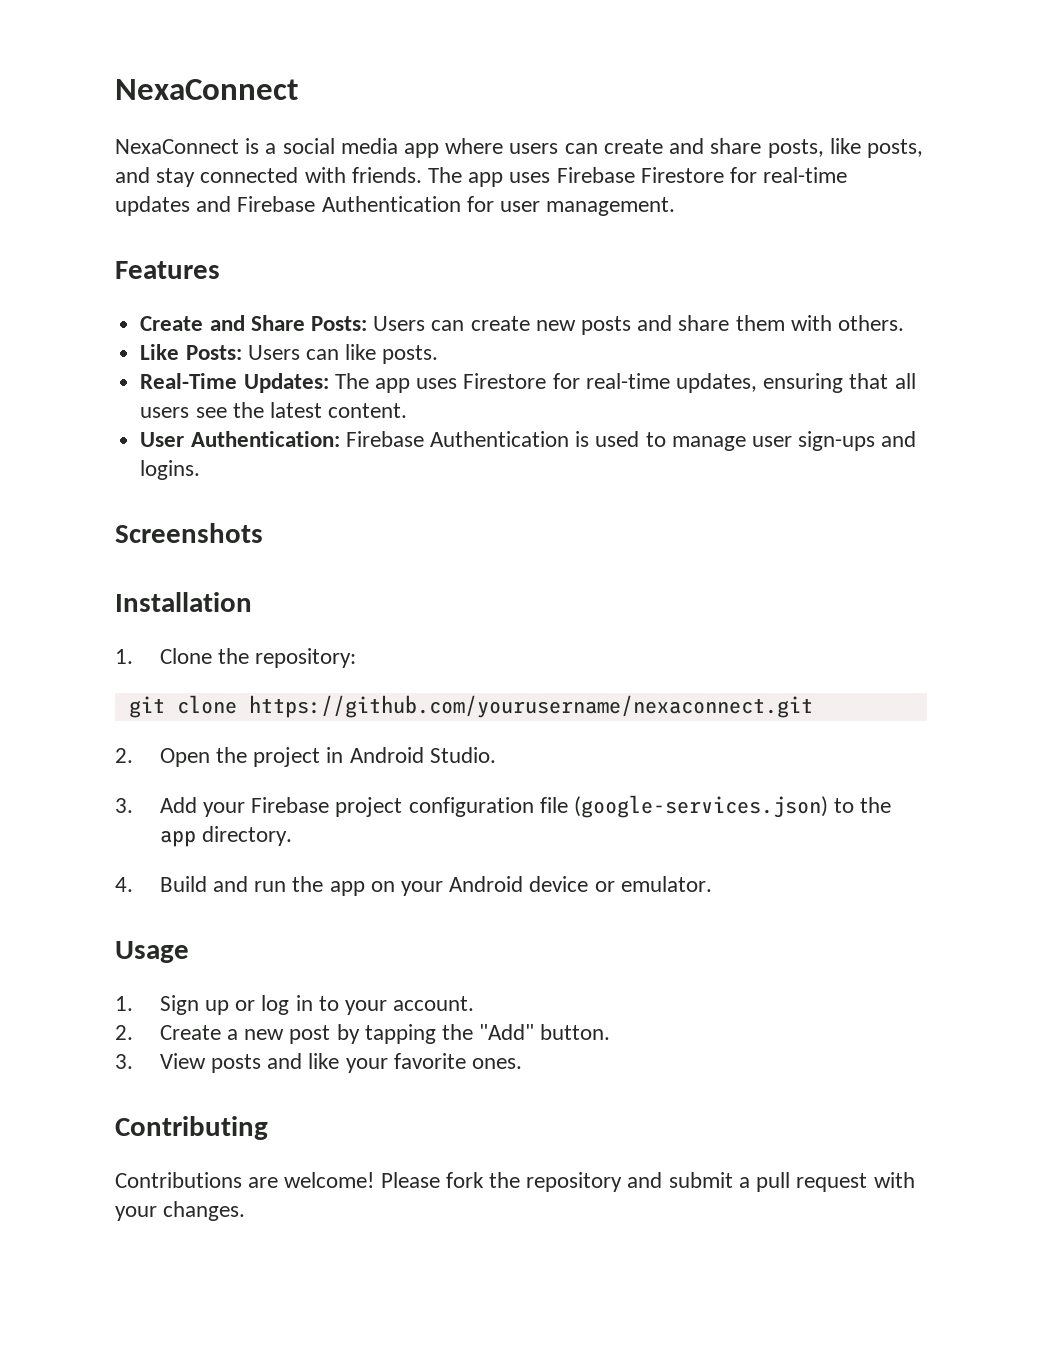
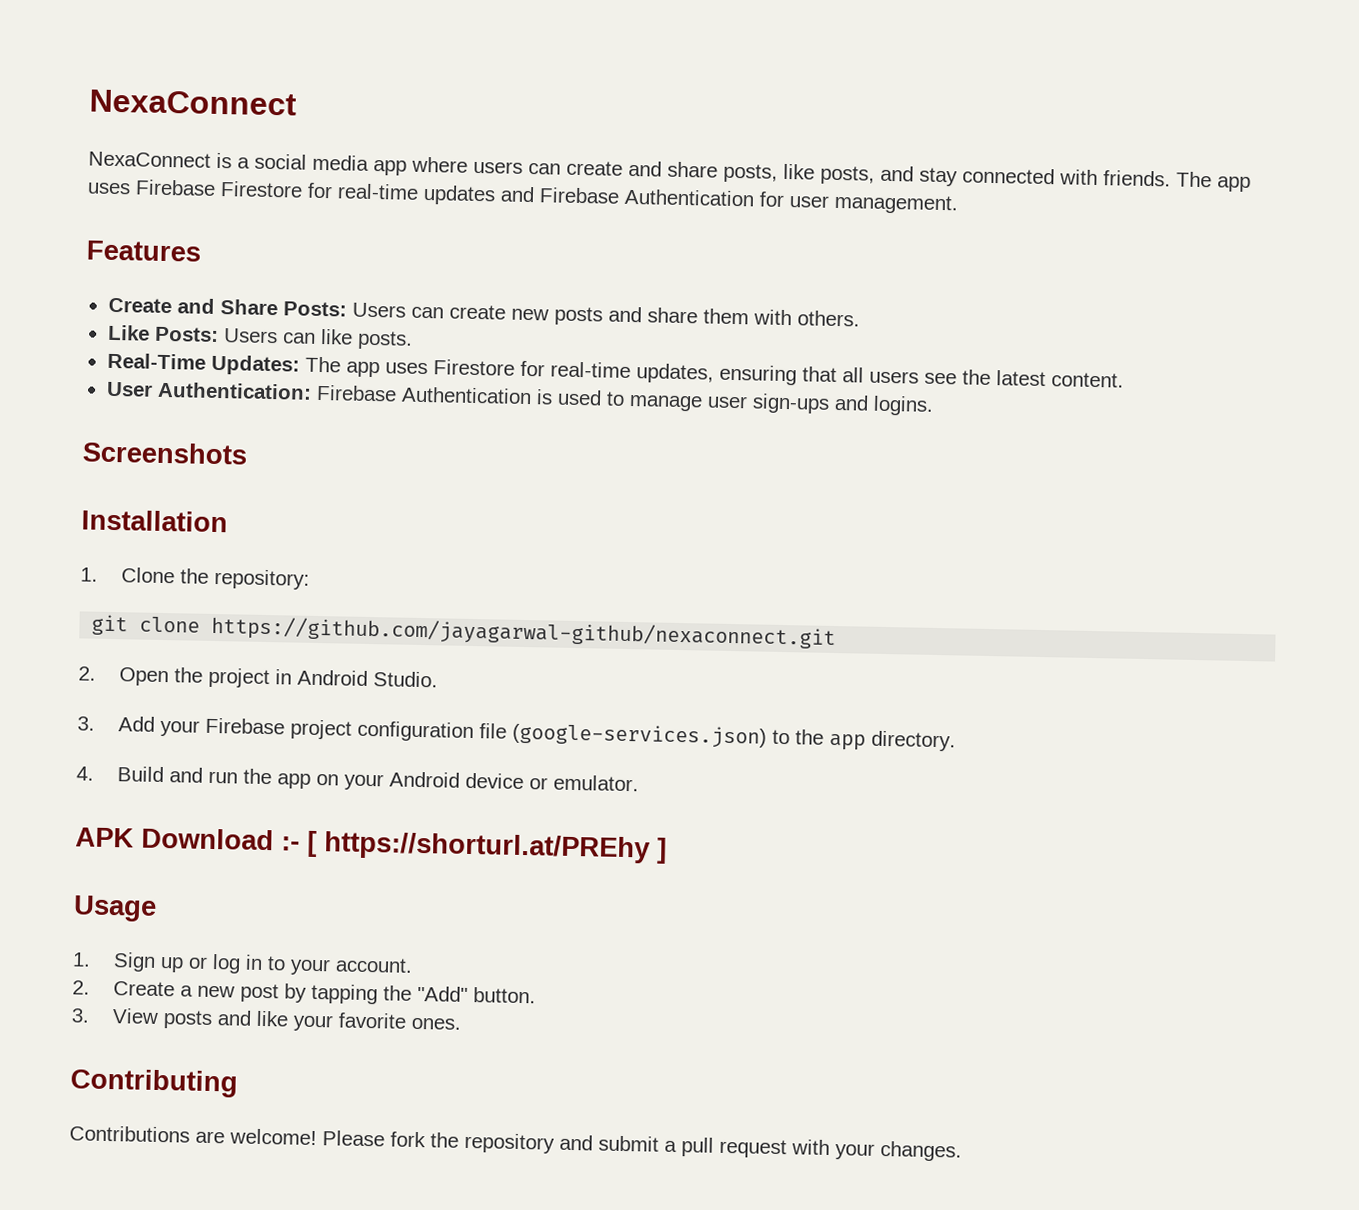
[248,695,813,718] https://github.com/yourusername/nexaconnect.git -> [211,615,837,651] https://github.com/jayagarwal-github/nexaconnect.git
(712, 884) none -> [75,827,667,864] // APK Download :- [ https://shorturl.at/PREhy ]

